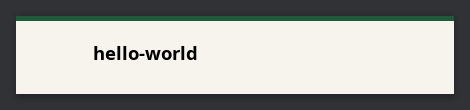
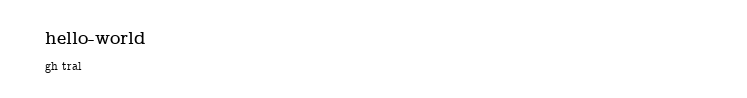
(198, 53) none -> [45,62,82,73] // gh tral

